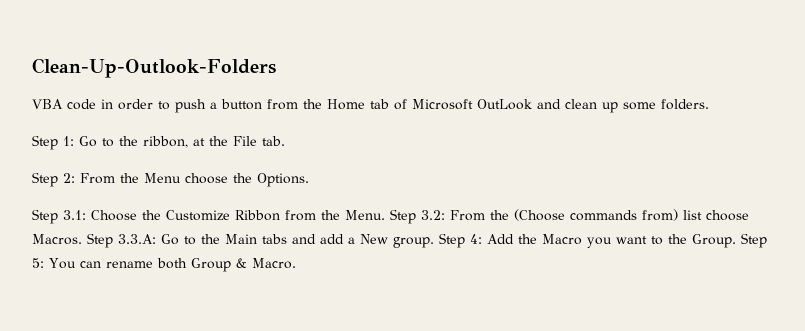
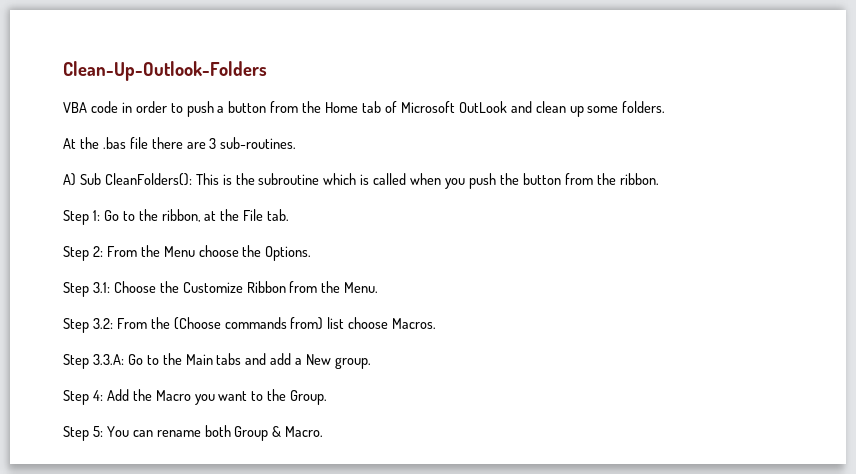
(709, 104) none -> [63,137,297,149] [63,173,659,189] // At the .bas file there are 3 sub-routines. // A) Sub CleanFolders(): This is the subroutine which is called when you push the button from the ribbon.
(385, 215) none -> (379, 287) //
(82, 239) none -> (437, 323) //
(434, 242) none -> (372, 363) //
(736, 241) none -> (328, 397) //

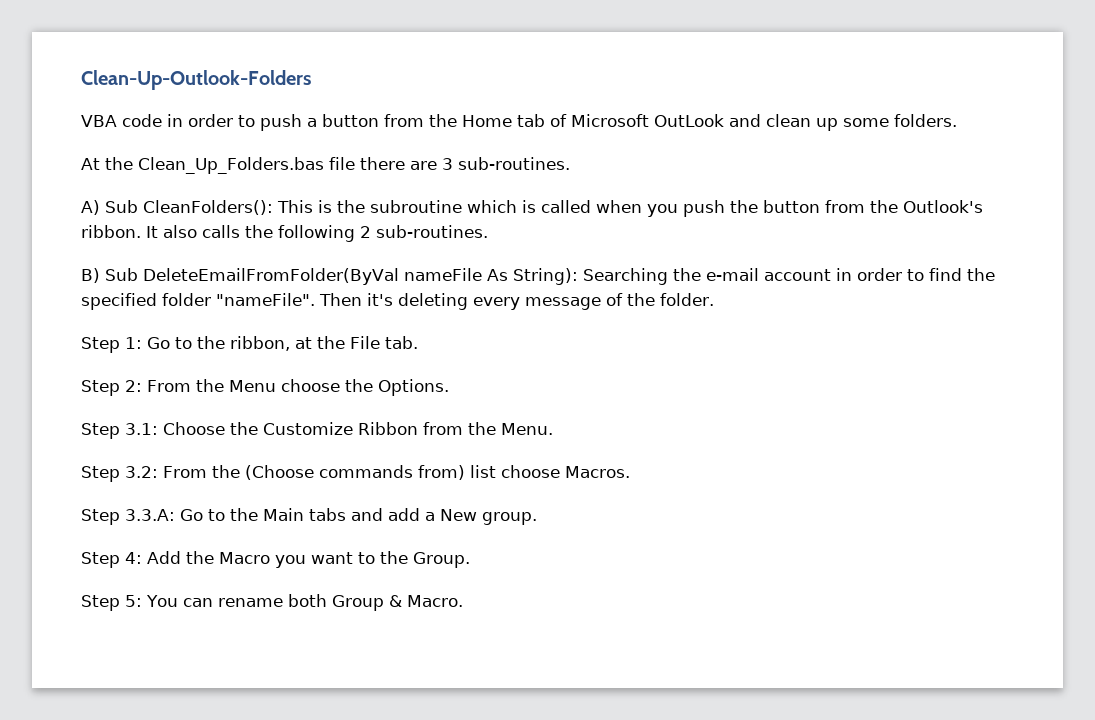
[102,137,126,149] .bas -> [138,157,324,174] Clean_Up_Folders.bas
(616, 179) none -> [903,200,983,213] Outlook's
(659, 179) none -> [146,225,488,242] [81,268,995,285] [81,293,714,310] It also calls the following 2 sub-routines. // B) Sub DeleteEmailFromFolder(ByVal nameFile As String): Searching the e-mail account in order to find the specified folder "nameFile". Then it's deleting every message of the folder.

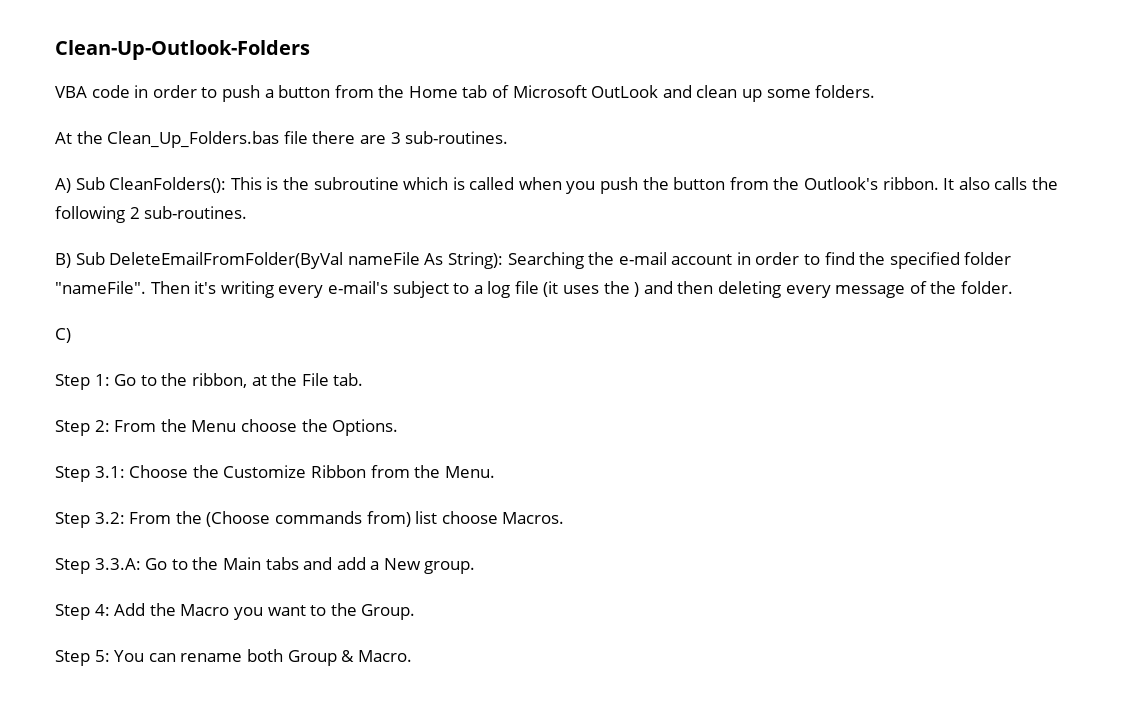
(393, 299) none -> [220,281,714,298] writing every e-mail's subject to a log file (it uses the ) and then
(714, 299) none -> [55,328,71,343] // C)

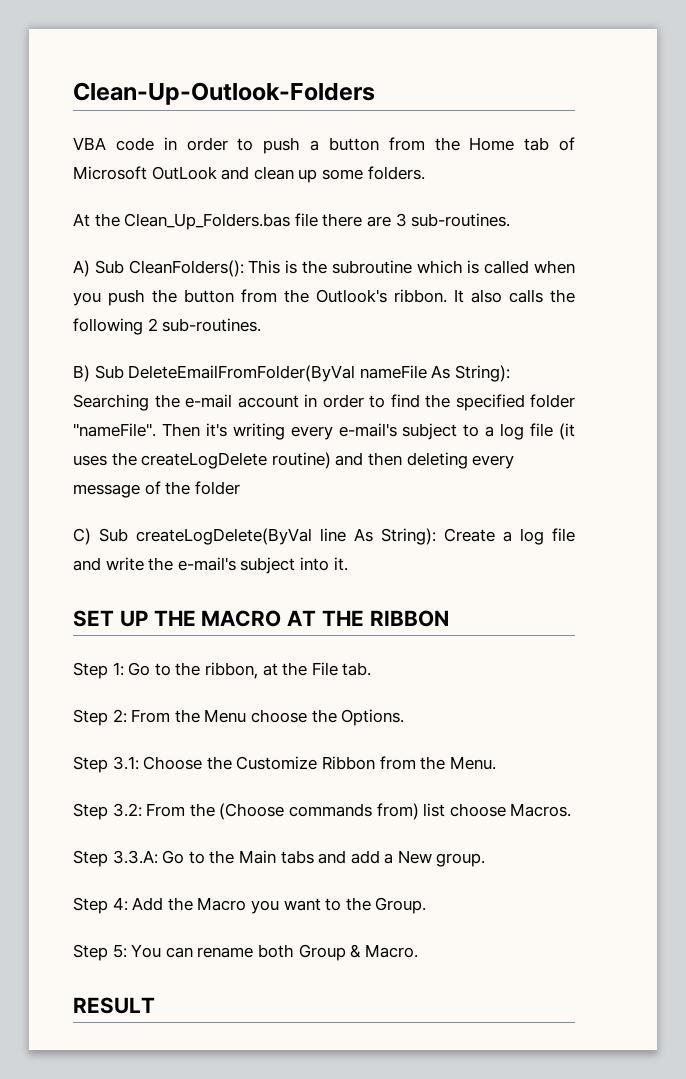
[634,282,640,297] ) -> [141,452,331,469] createLogDelete routine)
[960,281,1013,294] folder. -> [194,481,240,495] folder
(71, 335) none -> [99,528,575,545] [73,557,348,574] [73,610,449,627] Sub createLogDelete(ByVal line As String): Create a log file and write the e-mail's subject into it. // SET UP THE MACRO AT THE RIBBON
(412, 656) none -> [73,997,155,1014] // RESULT

